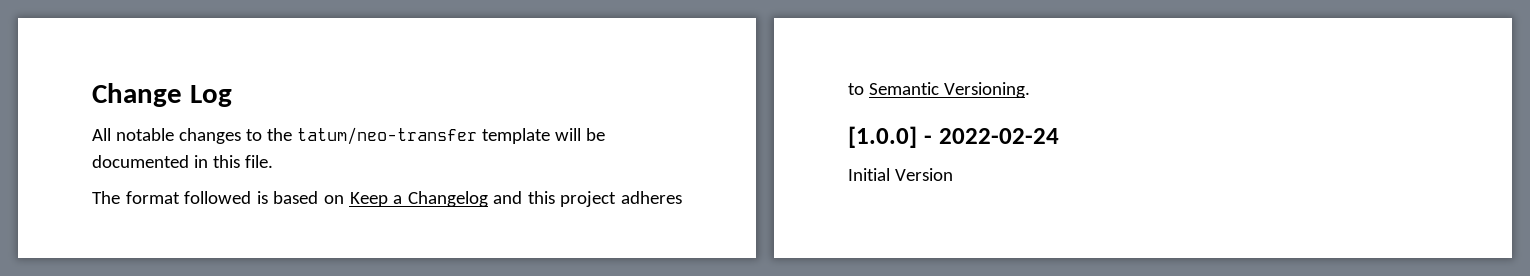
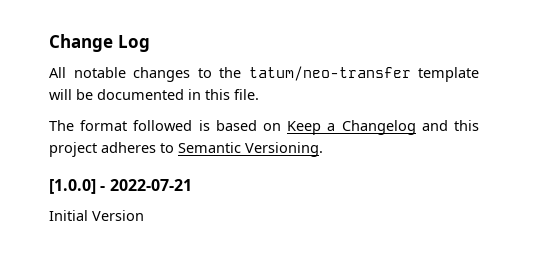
[938,128,1059,144] 2022-02-24 -> [109,179,192,191] 2022-07-21

